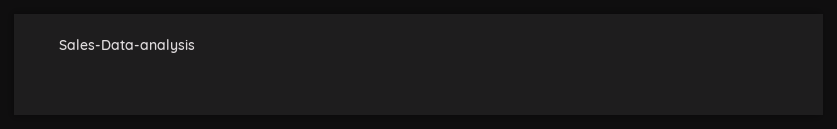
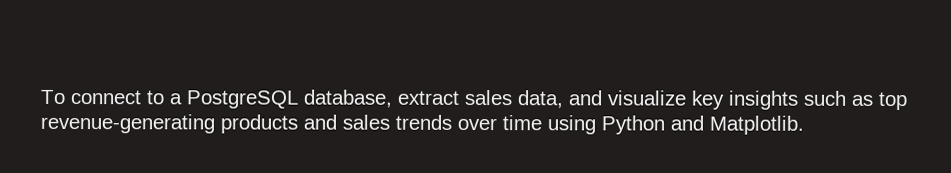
[59,39,195,53] Sales-Data-analysis -> [40,89,907,111] [40,113,804,135] To connect to a PostgreSQL database, extract sales data, and visualize key insights such as top revenue-generating products and sales trends over time using Python and Matplotlib.

